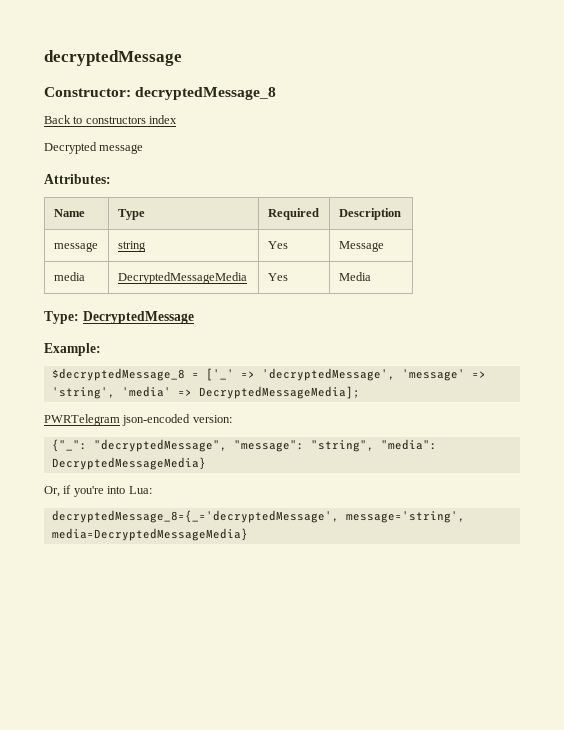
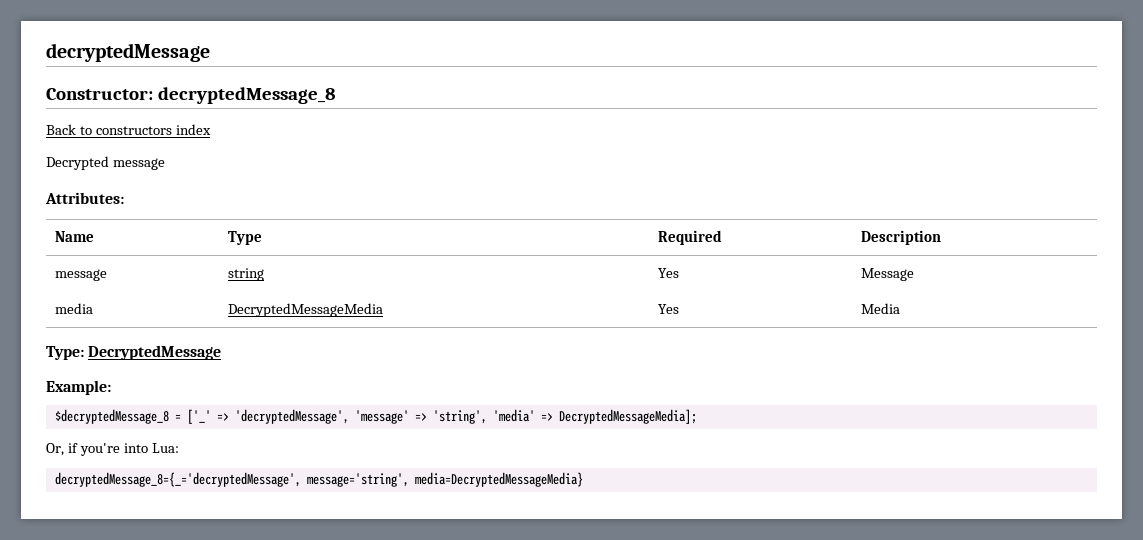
[44,414,232,426] [51,439,437,452] [51,457,206,470] // PWRTelegram json-encoded version: // {"_": "decryptedMessage", "message": "string", "media": DecryptedMessageMedia} -> (697, 416) none

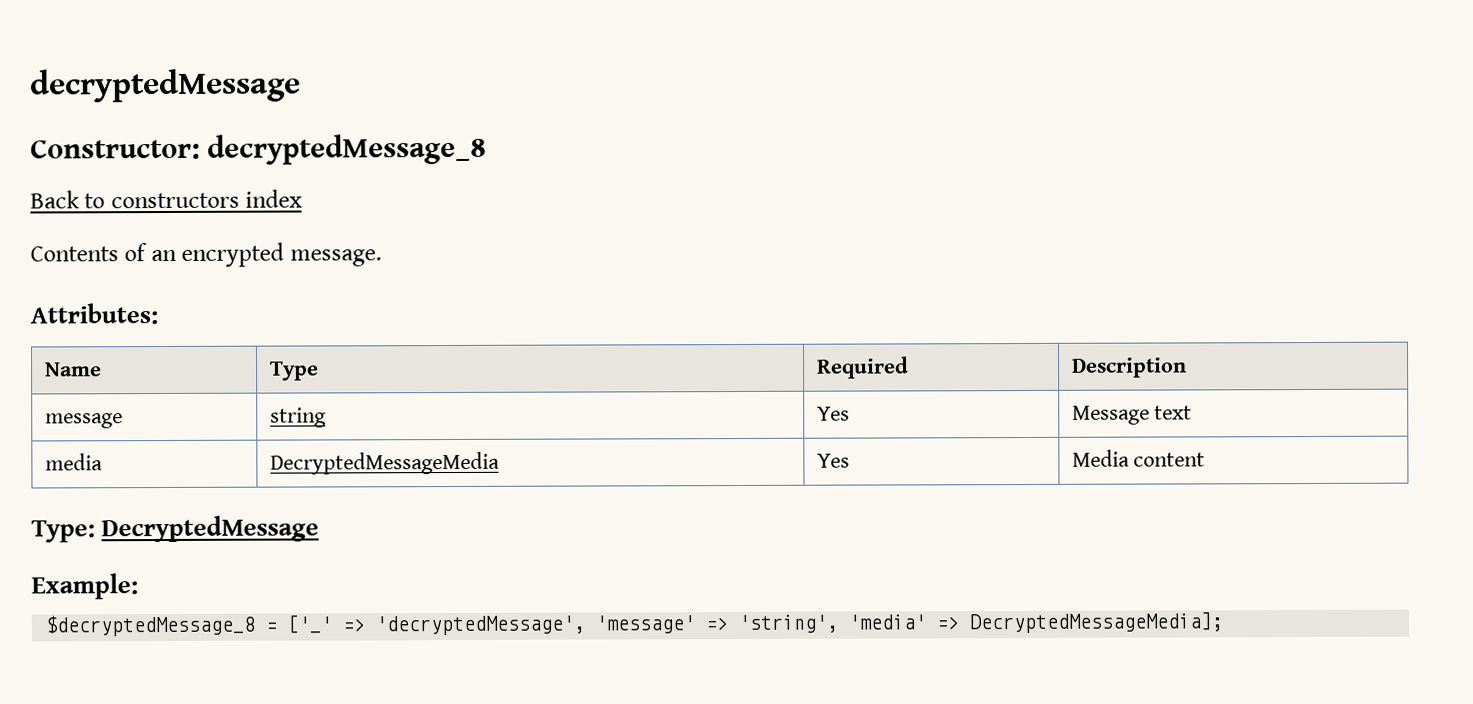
[46,156,165,170] Decrypted message -> [30,242,382,267] Contents of an encrypted message.
(914, 274) none -> [1154,405,1193,420] text
(900, 308) none -> [1133,452,1206,467] content
[46,443,179,456] [54,472,583,487] // Or, if you're into Lua: // decryptedMessage_8={_='decryptedMessage', message='string', media=DecryptedMessageMedia} -> (1224, 622) none

